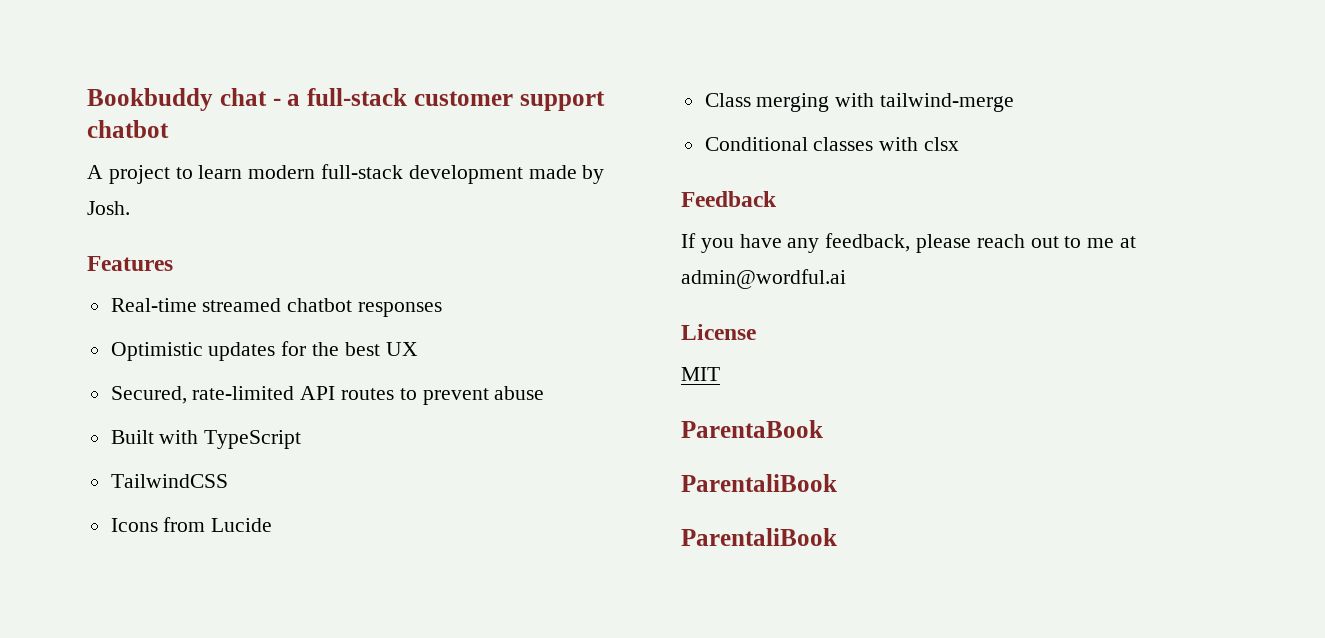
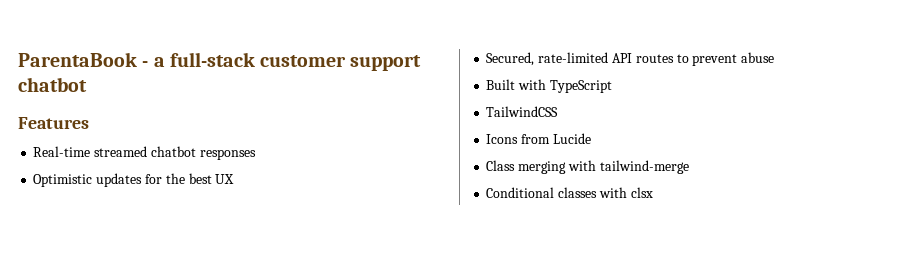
[87,88,267,111] Bookbuddy chat -> [18,52,137,67] ParentaBook
[87,164,605,184] [87,201,130,215] // A project to learn modern full-stack development made by Josh. -> (87, 84) none
[681,191,777,207] [681,233,1137,253] [681,269,846,289] [681,324,756,340] [681,367,720,381] [681,420,823,438] [681,474,837,492] [681,528,837,546] // Feedback // If you have any feedback, please reach out to me at admin@wordful.ai // License // MIT // ParentaBook // ParentaliBook // ParentaliBook -> (653, 192) none

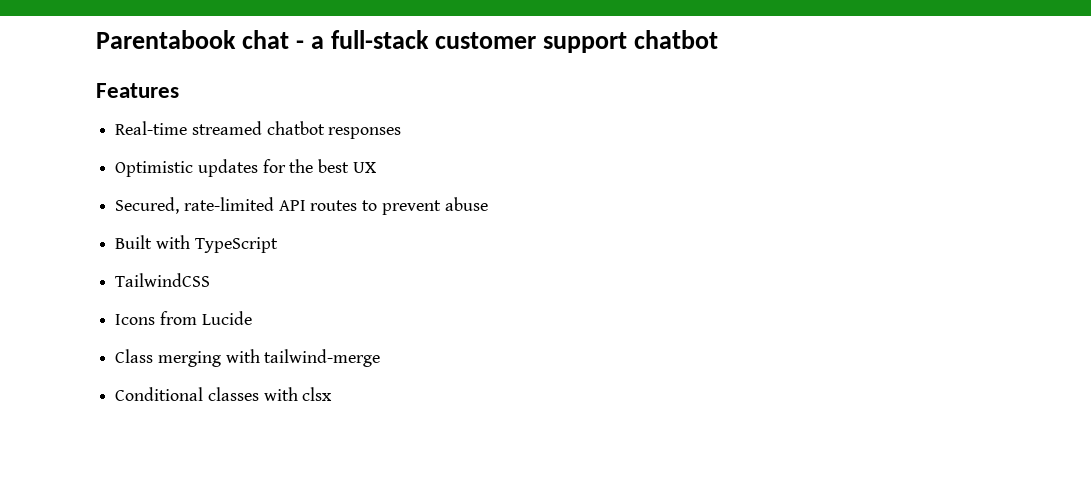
[18,52,137,67] ParentaBook -> [96,30,290,49] Parentabook chat

